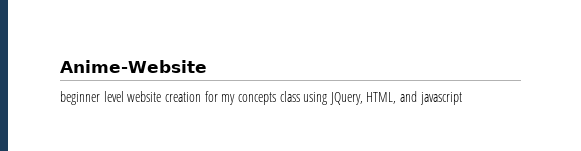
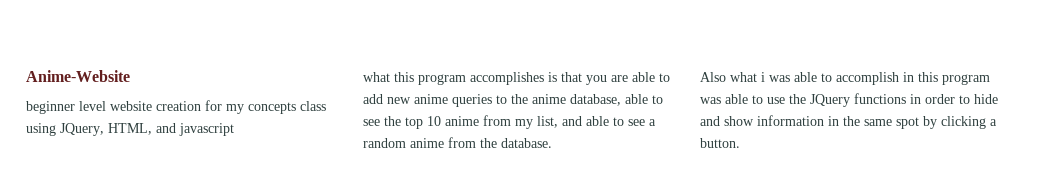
(462, 98) none -> [363,72,670,85] [363,94,663,107] [363,115,656,129] [363,137,552,148] [700,72,990,85] [700,93,998,107] [700,115,997,129] [700,138,740,148] // what this program accomplishes is that you are able to add new anime queries to the anime database, able to see the top 10 anime from my list, and able to see a random anime from the database. // Also what i was able to accomplish in this program was able to use the JQuery functions in order to hide and show information in the same spot by clicking a button.

